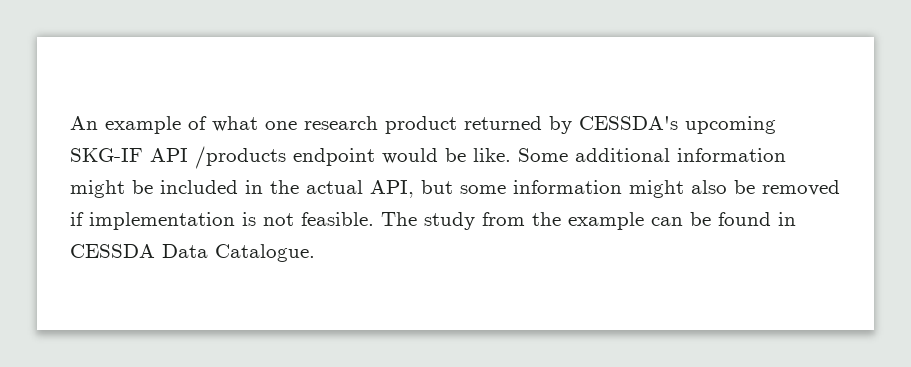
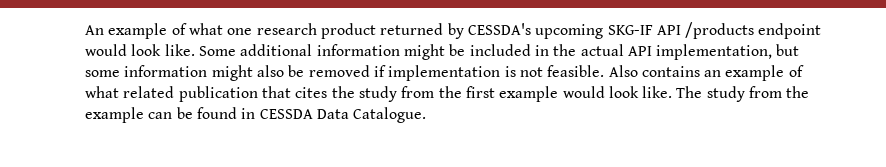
[445,148,466,162] be -> [131,44,162,56] look
[370,180,414,198] API, -> [627,44,773,60] API implementation,
(374, 219) none -> [608,65,804,81] [85,86,673,102] Also contains an example of what related publication that cites the study from the first example would look like.

